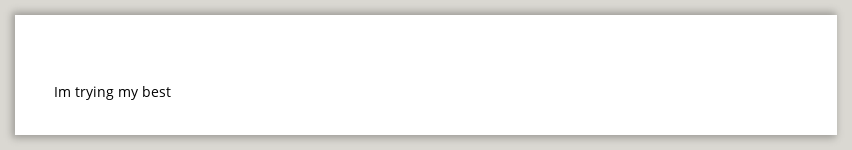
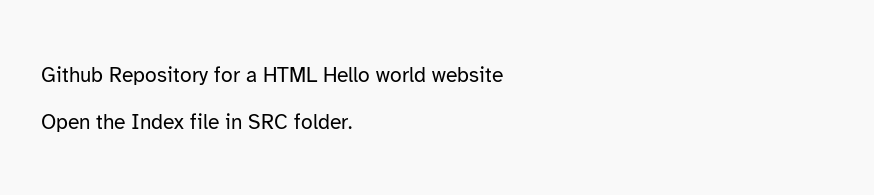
[54,86,171,100] Im trying my best -> [41,66,503,85] [41,113,352,132] Github Repository for a HTML Hello world website // Open the Index file in SRC folder.

